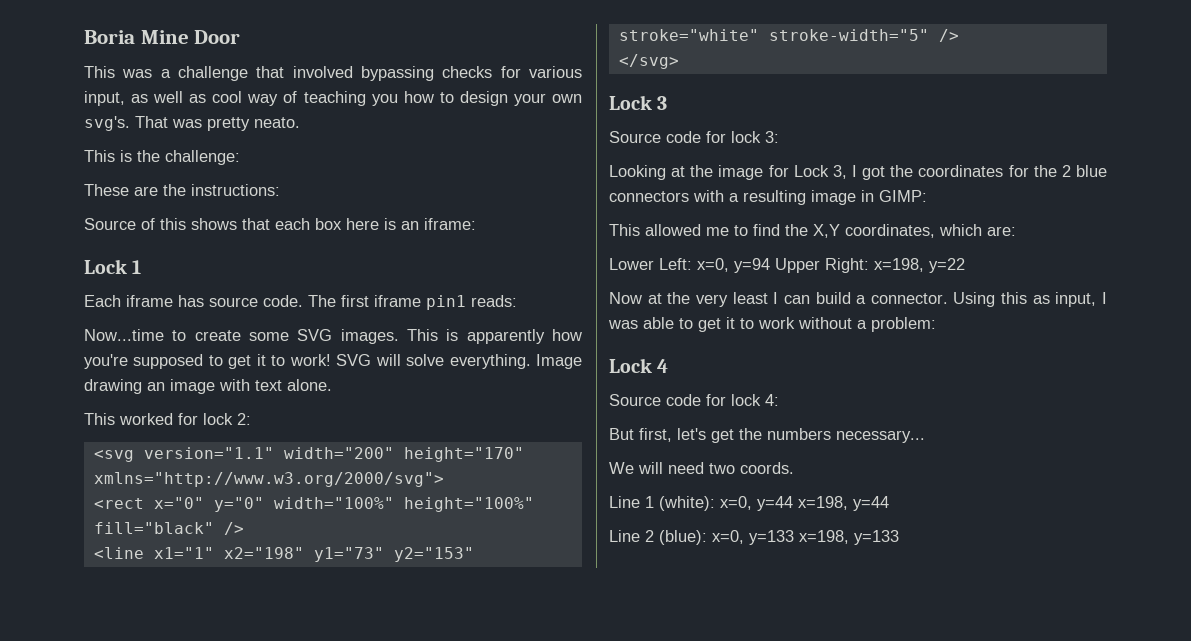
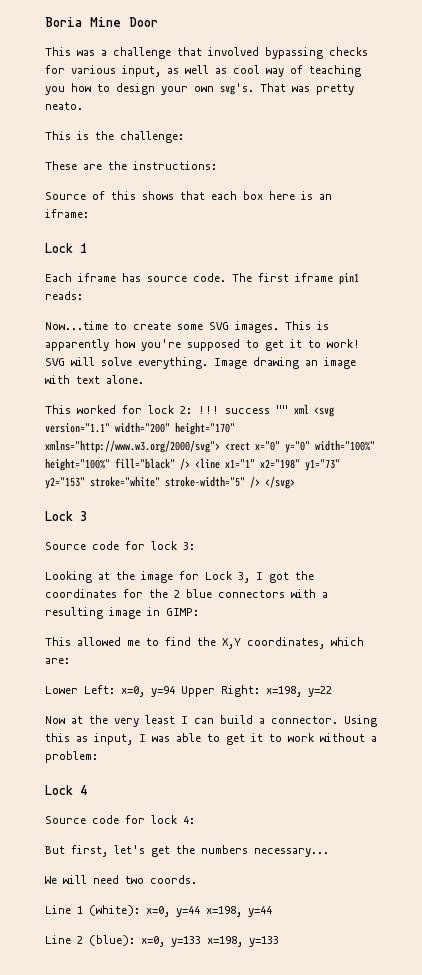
(251, 419) // -> [198,404,309,414] !!! success "" xml
(444, 479) // -> (220, 446) none
(244, 528) // -> (190, 464) none
(959, 35) // -> (260, 482) none

